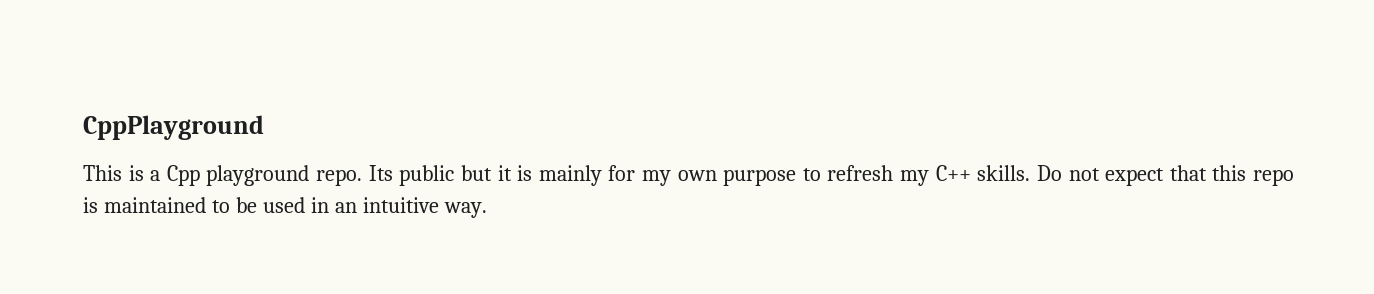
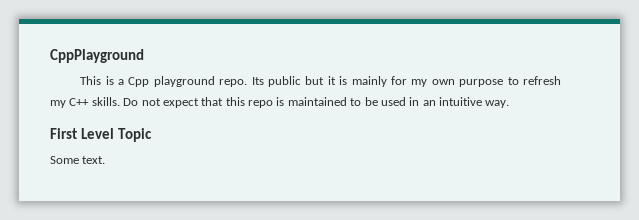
(487, 210) none -> [50,128,152,142] [50,156,106,164] // First Level Topic // Some text.

